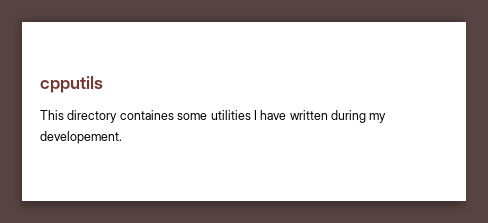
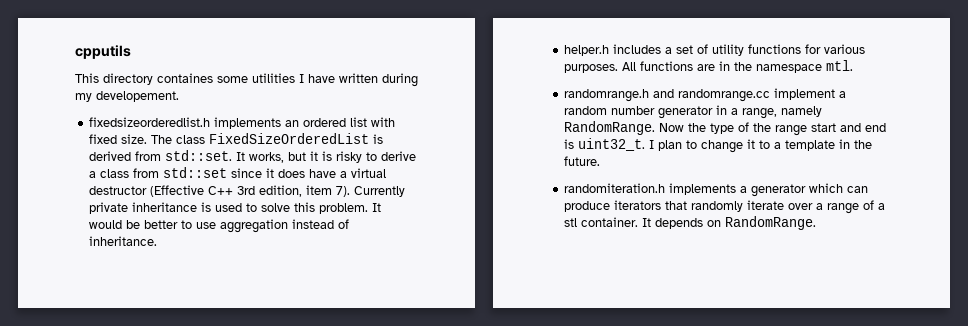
(122, 137) none -> [89,117,396,129] [89,133,384,144] [89,150,417,163] [89,167,387,178] [89,185,406,197] [89,202,382,214] [89,219,350,233] [89,236,158,246] [564,44,866,56] [564,60,854,73] [564,88,847,102] [564,105,823,119] [564,121,887,136] [564,138,873,153] [564,156,601,166] [564,183,869,197] [564,200,886,214] [564,216,817,230] // fixedsizeorderedlist.h implements an ordered list with fixed size. The class FixedSizeOrderedList is derived from std::set. It works, but it is risky to derive a class from std::set since it does have a virtual destructor (Effective C++ 3rd edition, item 7). Currently private inheritance is used to solve this problem. It would be better to use aggregation instead of inheritance. // helper.h includes a set of utility functions for various purposes. All functions are in the namespace mtl. // randomrange.h and randomrange.cc implement a random number generator in a range, namely RandomRange. Now the type of the range start and end is uint32_t. I plan to change it to a template in the future. // randomiteration.h implements a generator which can produce iterators that randomly iterate over a range of a stl container. It depends on RandomRange.

